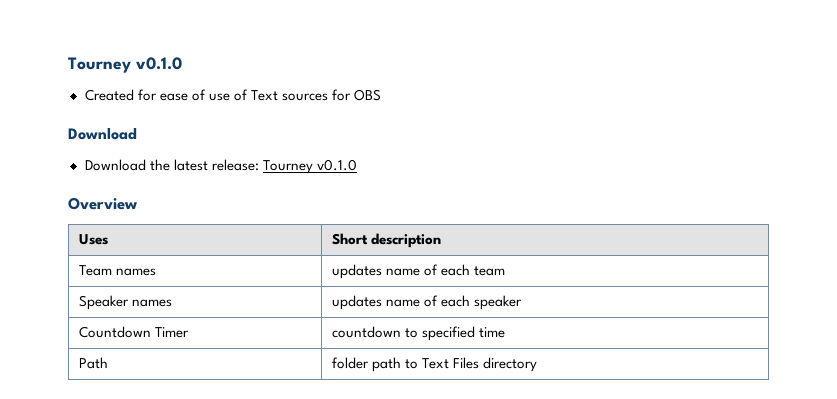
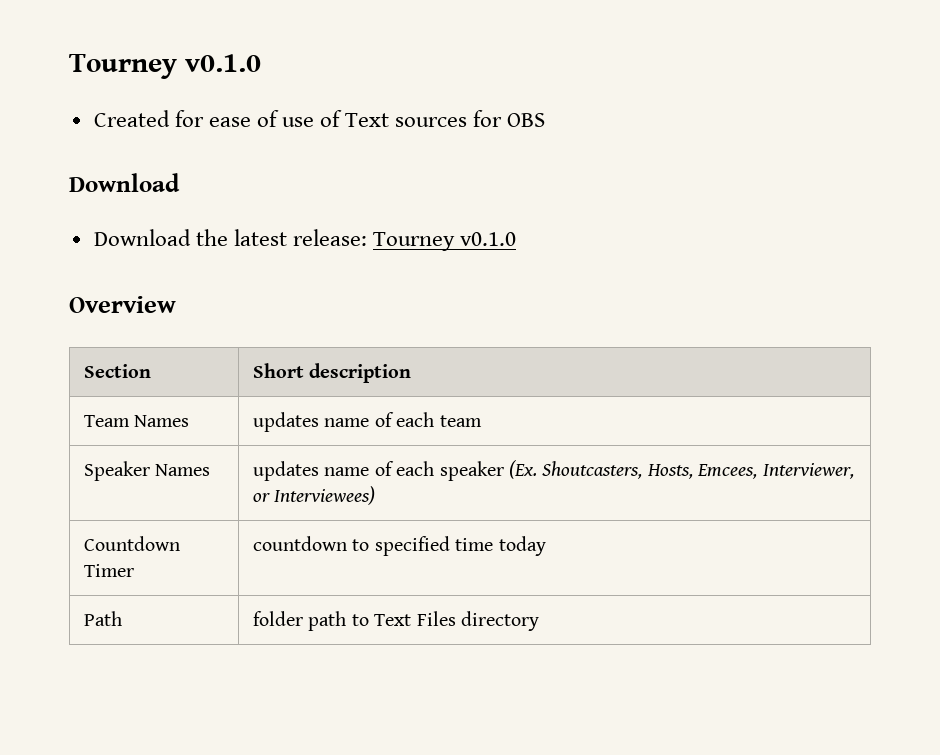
[79,234,109,245] Uses -> [83,364,151,378] Section
[116,268,157,276] names -> [134,415,190,427] Names
[132,299,173,307] names -> [155,464,211,476] Names
(523, 302) none -> [508,460,854,479] [252,486,376,505] (Ex. Shoutcasters, Hosts, Emcees, Interviewer, or Interviewees)
(506, 332) none -> [498,536,546,556] today

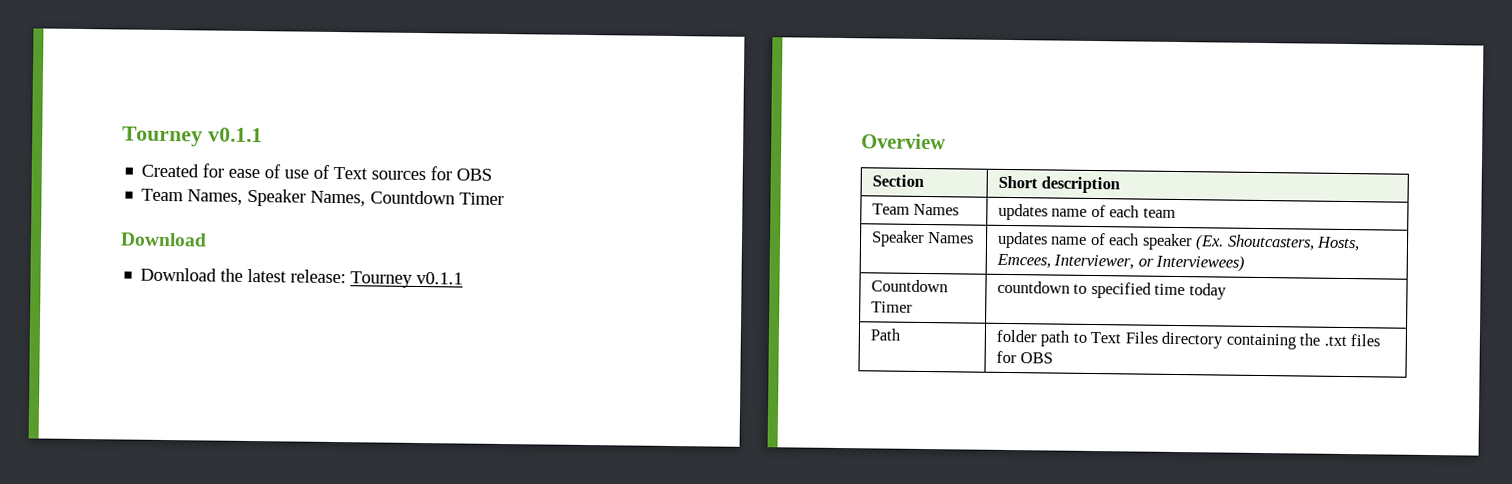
[69,54,261,79] Tourney v0.1.0 -> [122,126,263,147] Tourney v0.1.1
(546, 120) none -> [141,188,505,207] // Team Names, Speaker Names, Countdown Timer
[460,232,517,246] v0.1.0 -> [416,271,464,285] v0.1.1
(539, 621) none -> [1225,333,1381,350] [996,350,1054,364] containing the .txt files for OBS

